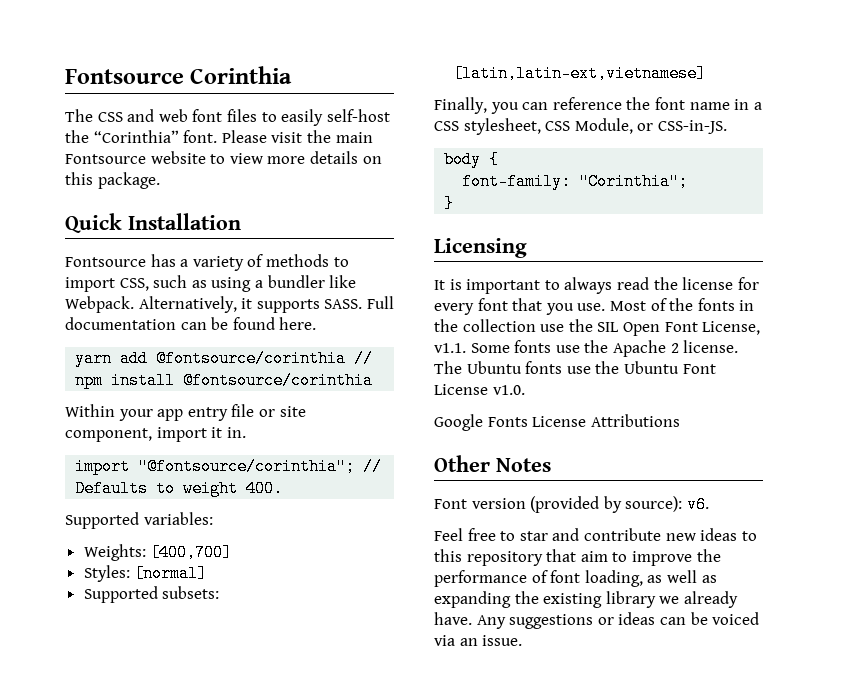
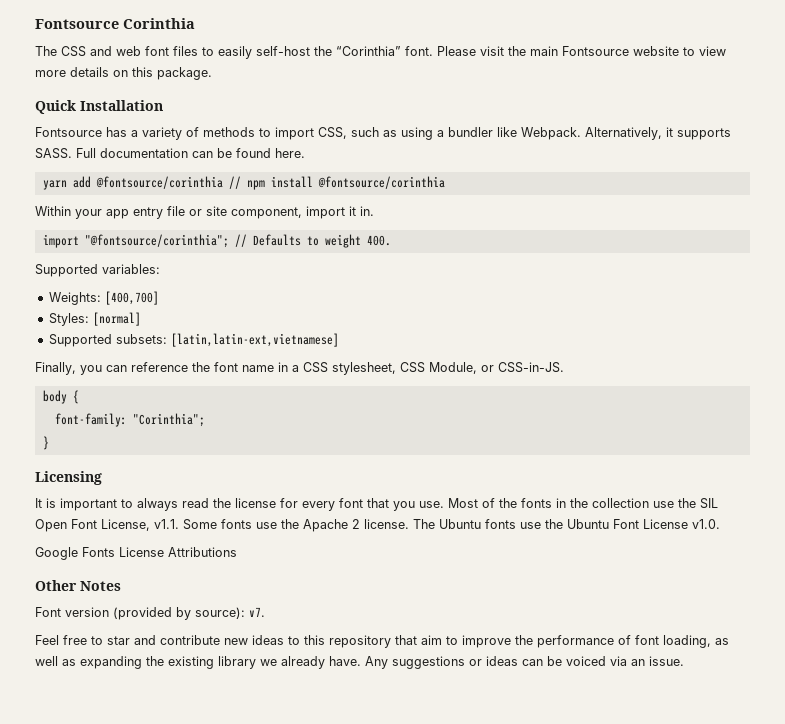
[686,496,709,513] v6. -> [249,607,265,617] v7.

